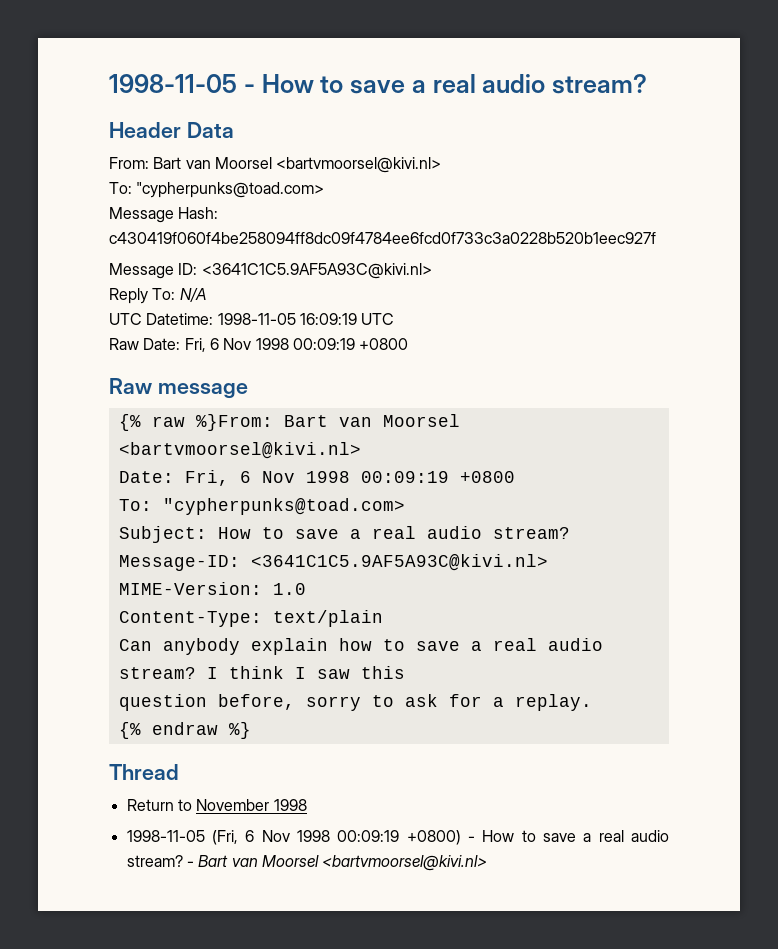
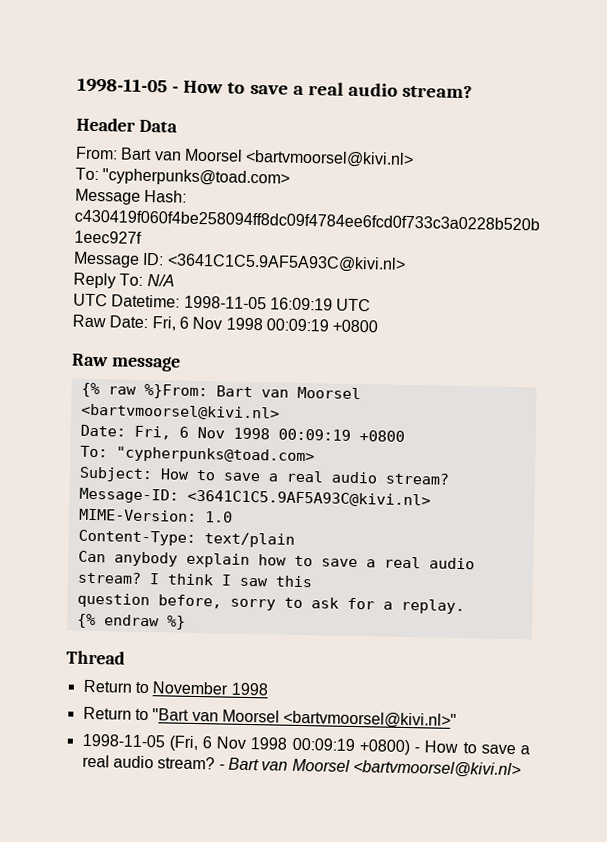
(307, 805) none -> [82,706,458,729] // Return to "Bart van Moorsel <bartvmoorsel@kivi.nl>"

